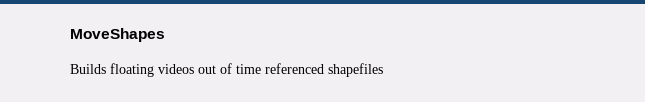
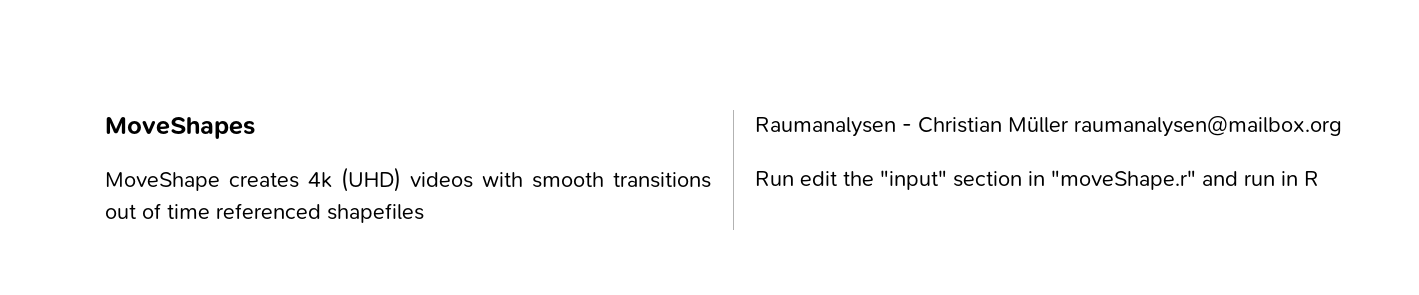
[70,63,194,77] Builds floating videos -> [105,167,711,192] MoveShape creates 4k (UHD) videos with smooth transitions
(383, 70) none -> [755,116,1342,137] [755,170,1319,190] // Raumanalysen - Christian Müller raumanalysen@mailbox.org // Run edit the "input" section in "moveShape.r" and run in R

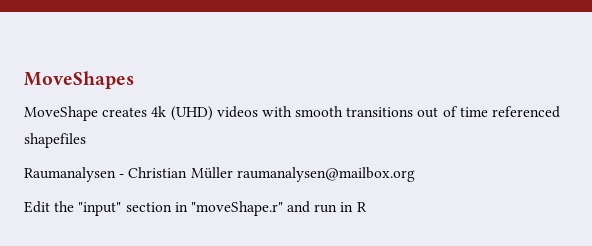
[755,171,837,186] Run edit -> [24,201,50,213] Edit

